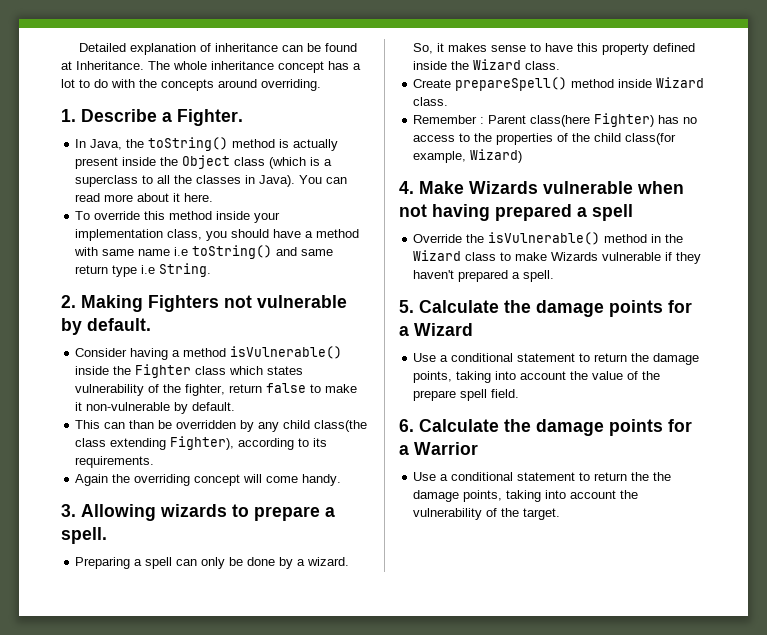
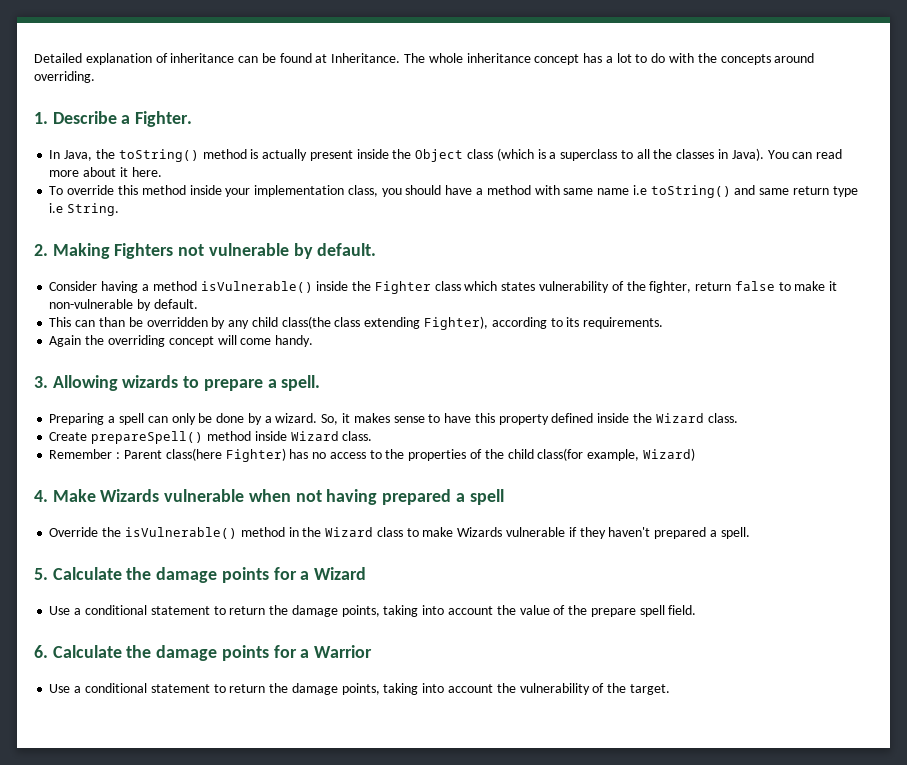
[653,472,672,481] the -> (289, 688) none

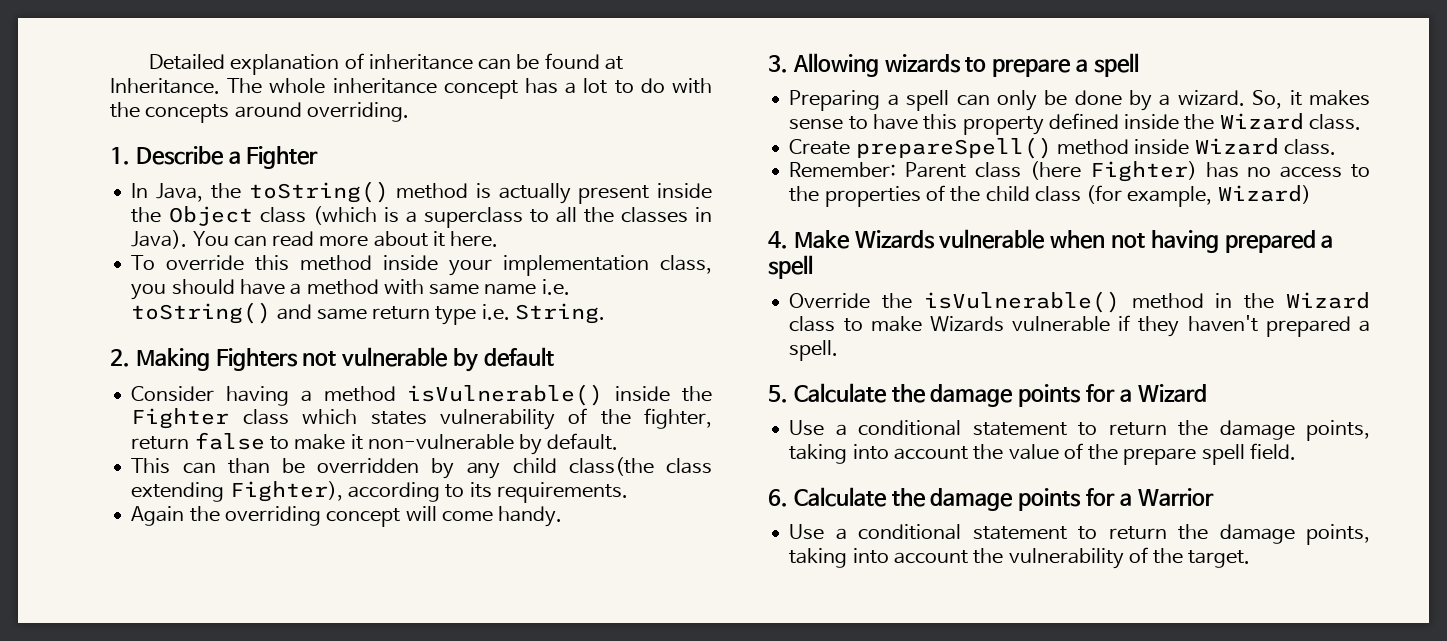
[135,111,193,127] Fighter. -> [246,146,319,169] Fighter
[632,185,647,195] i.e -> [541,279,570,295] i.e.
[49,203,64,213] i.e -> [481,304,510,320] i.e.
[317,243,377,256] default. -> [483,347,554,367] default
[281,375,321,391] spell. -> [1093,53,1139,77] spell
[49,448,222,461] Remember : Parent class(here -> [789,161,1081,180] Remember: Parent class (here
[537,448,584,461] class(for -> [1034,185,1123,204] class (for

